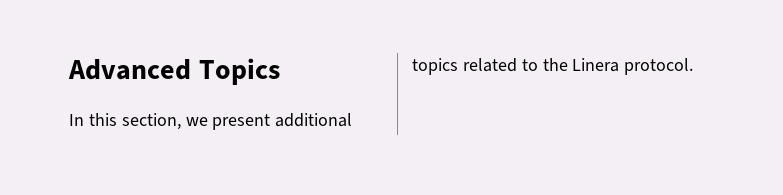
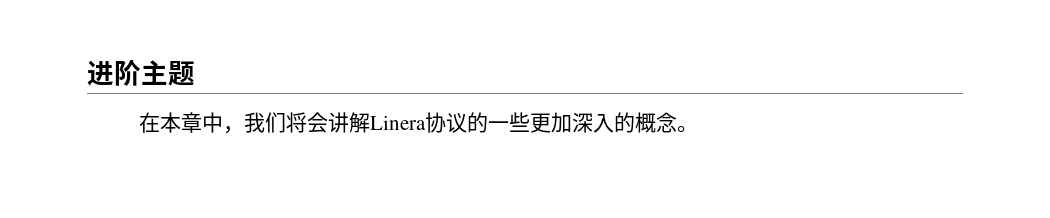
[68,58,280,85] [69,113,353,130] [412,58,694,75] Advanced Topics // In this section, we present additional topics related to the Linera protocol. -> [87,59,195,86] [138,112,698,134] 进阶主题 // 在本章中，我们将会讲解Linera协议的一些更加深入的概念。

